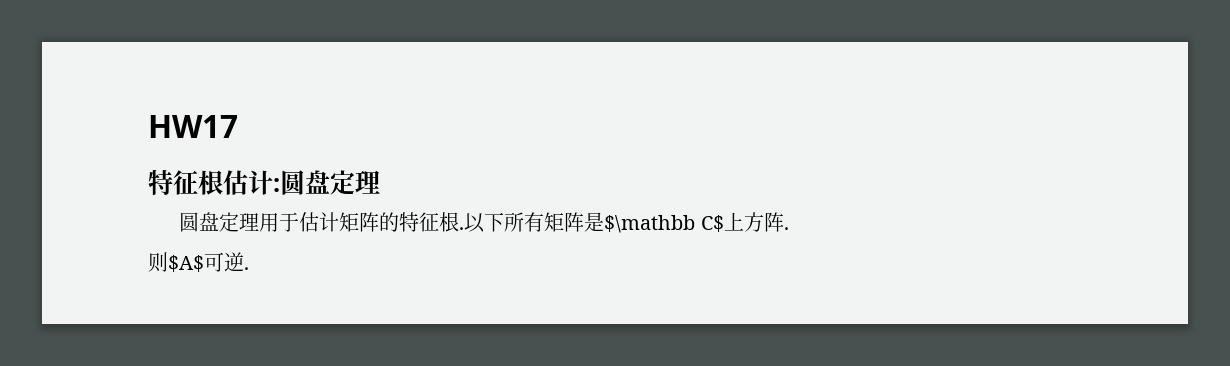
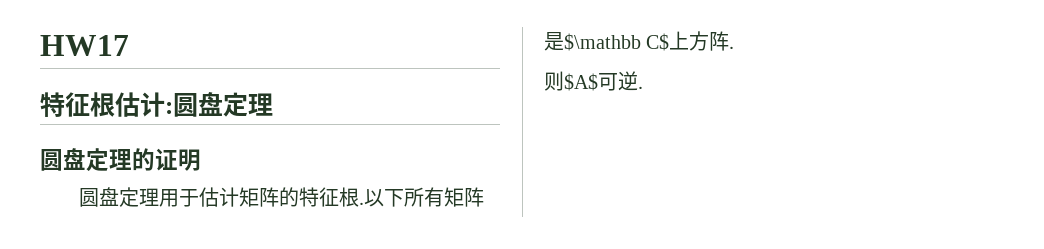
(380, 182) none -> [40,148,201,172] // 圆盘定理的证明

